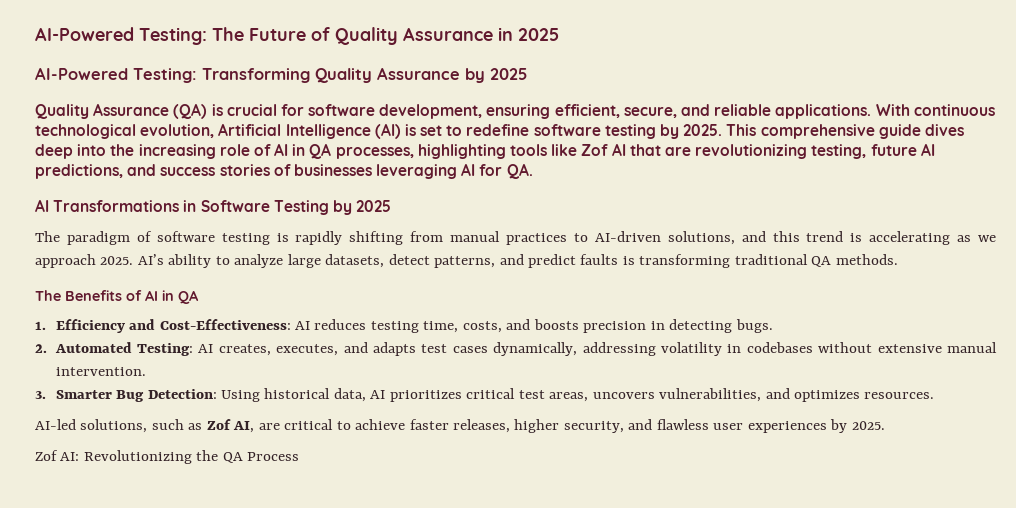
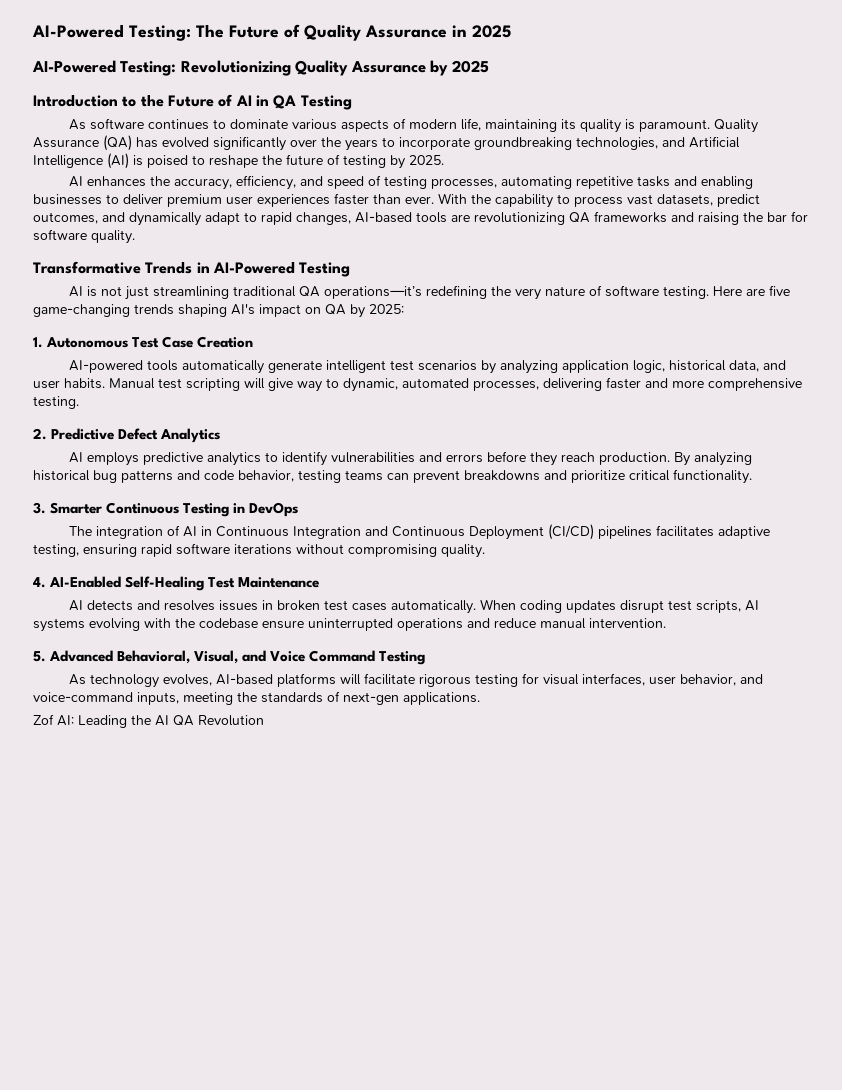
[202,68,310,83] Transforming -> [180,60,291,76] Revolutionizing
[35,103,995,119] [35,123,964,139] [35,143,935,159] [35,163,533,179] [35,199,392,215] [35,231,996,245] [35,254,898,268] [35,290,199,304] [35,319,773,333] [35,342,997,356] [55,367,146,376] [35,388,935,402] [35,419,885,433] [35,450,300,464] Quality Assurance (QA) is crucial for software development, ensuring efficient, secure, and reliable applications. With continuous technological evolution, Artificial Intelligence (AI) is set to redefine software testing by 2025. This comprehensive guide dives deep into the increasing role of AI in QA processes, highlighting tools like Zof AI that are revolutionizing testing, future AI predictions, and success stories of businesses leveraging AI for QA. // AI Transformations in Software Testing by 2025 // The paradigm of software testing is rapidly shifting from manual practices to AI-driven solutions, and this trend is accelerating as we approach 2025. AI’s ability to analyze large datasets, detect patterns, and predict faults is transforming traditional QA methods. // The Benefits of AI in QA // 1. Efficiency and Cost-Effectiveness: AI reduces testing time, costs, and boosts precision in detecting bugs. // 2. Automated Testing: AI creates, executes, and adapts test cases dynamically, addressing volatility in codebases without extensive manual intervention. // 3. Smarter Bug Detection: Using historical data, AI prioritizes critical test areas, uncovers vulnerabilities, and optimizes resources. // AI-led solutions, such as Zof AI, are critical to achieve faster releases, higher security, and flawless user experiences by 2025. // Zof AI: Revolutionizing the QA Process -> [33,94,352,110] [68,118,758,133] [33,135,740,151] [33,153,444,169] [68,175,753,190] [33,193,760,208] [33,211,808,226] [33,229,135,244] [33,261,351,277] [68,285,790,300] [33,304,404,318] [33,336,254,348] [68,360,786,374] [33,377,802,392] [33,396,79,409] [33,428,221,443] [68,451,752,466] [33,469,752,484] [33,502,299,517] [68,524,770,540] [33,543,485,558] [33,576,320,591] [68,599,759,614] [33,618,666,632] [33,650,426,665] [68,673,763,688] [33,691,480,705] [33,714,264,728] Introduction to the Future of AI in QA Testing // As software continues to dominate various aspects of modern life, maintaining its quality is paramount. Quality Assurance (QA) has evolved significantly over the years to incorporate groundbreaking technologies, and Artificial Intelligence (AI) is poised to reshape the future of testing by 2025. // AI enhances the accuracy, efficiency, and speed of testing processes, automating repetitive tasks and enabling businesses to deliver premium user experiences faster than ever. With the capability to process vast datasets, predict outcomes, and dynamically adapt to rapid changes, AI-based tools are revolutionizing QA frameworks and raising the bar for software quality. // Transformative Trends in AI-Powered Testing // AI is not just streamlining traditional QA operations—it’s redefining the very nature of software testing. Here are five game-changing trends shaping AI's impact on QA by 2025: // 1. Autonomous Test Case Creation // AI-powered tools automatically generate intelligent test scenarios by analyzing application logic, historical data, and user habits. Manual test scripting will give way to dynamic, automated processes, delivering faster and more comprehensive testing. // 2. Predictive Defect Analytics // AI employs predictive analytics to identify vulnerabilities and errors before they reach production. By analyzing historical bug patterns and code behavior, testing teams can prevent breakdowns and prioritize critical functionality. // 3. Smarter Continuous Testing in DevOps // The integration of AI in Continuous Integration and Continuous Deployment (CI/CD) pipelines facilitates adaptive testing, ensuring rapid software iterations without compromising quality. // 4. AI-Enabled Self-Healing Test Maintenance // AI detects and resolves issues in broken test cases automatically. When coding updates disrupt test scripts, AI systems evolving with the codebase ensure uninterrupted operations and reduce manual intervention. // 5. Advanced Behavioral, Visual, and Voice Command Testing // As technology evolves, AI-based platforms will facilitate rigorous testing for visual interfaces, user behavior, and voice-command inputs, meeting the standards of next-gen applications. // Zof AI: Leading the AI QA Revolution

